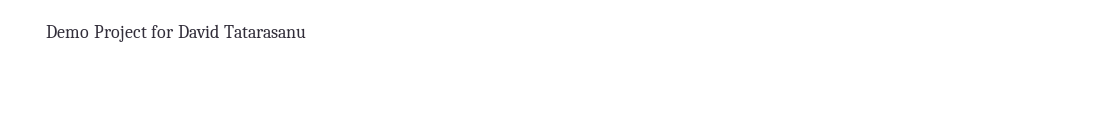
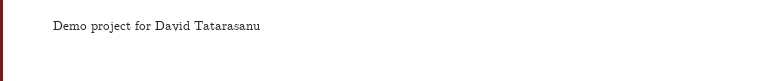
[93,25,147,42] Project -> [91,22,131,33] project

